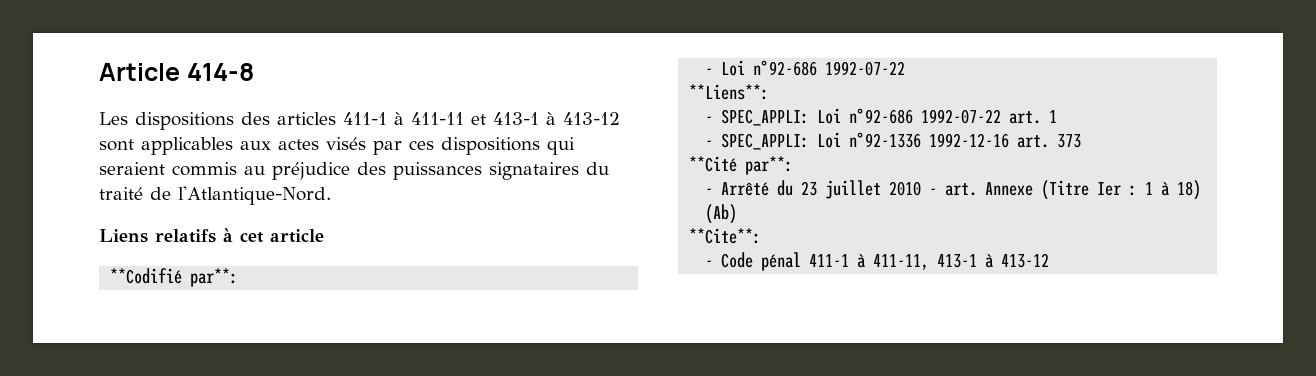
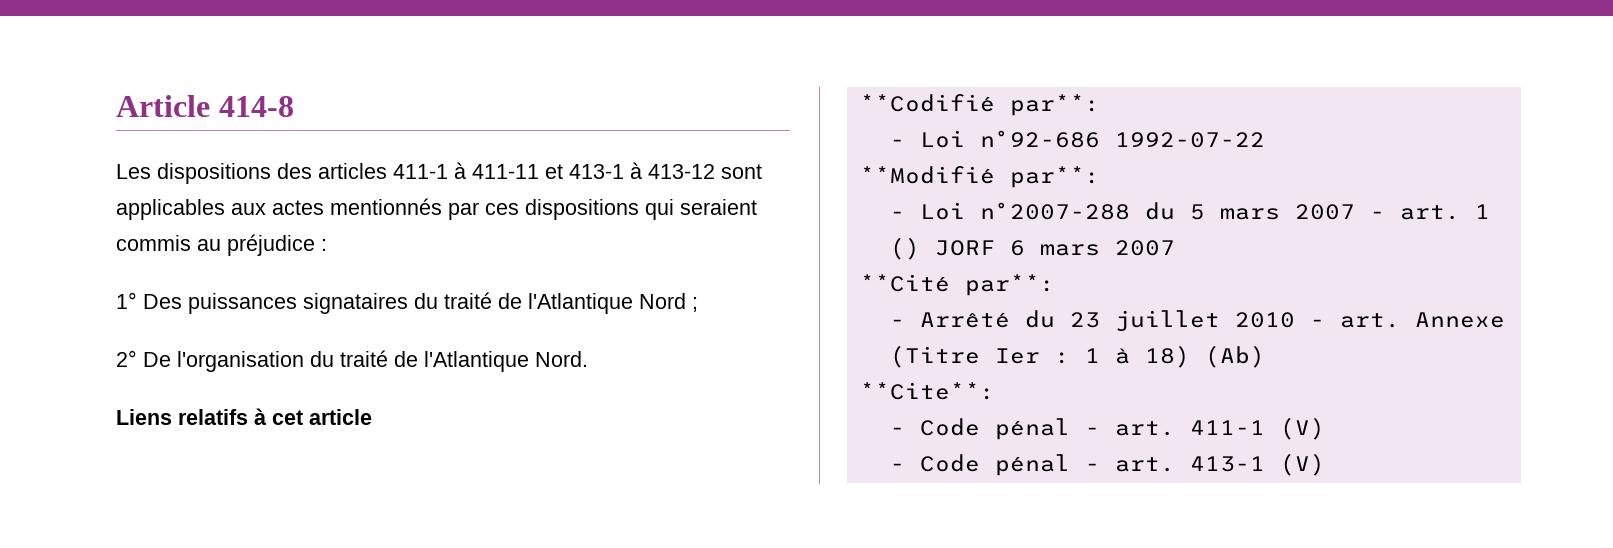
[326,137,366,150] visés -> [330,198,442,215] mentionnés
[357,162,386,175] des -> [321,239,327,251] [116,292,182,309] : // 1° Des
[178,186,331,205] l'Atlantique-Nord. -> [528,293,698,314] [116,350,588,372] l'Atlantique Nord ; // 2° De l'organisation du traité de l'Atlantique Nord.
[689,84,770,100] [705,108,1058,126] [705,132,1082,150] **Liens**: // - SPEC_APPLI: Loi n°92-686 1992-07-22 art. 1 // - SPEC_APPLI: Loi n°92-1336 1992-12-16 art. 373 -> [859,166,1100,188] [889,202,1490,220] [889,237,1175,260] **Modifié par**: // - Loi n°2007-288 du 5 mars 2007 - art. 1 () JORF 6 mars 2007
[809,253,1050,270] 411-1 à 411-11, 413-1 à 413-12 -> [1084,417,1325,440] [889,453,1325,476] - art. 411-1 (V) // - Code pénal - art. 413-1 (V)

